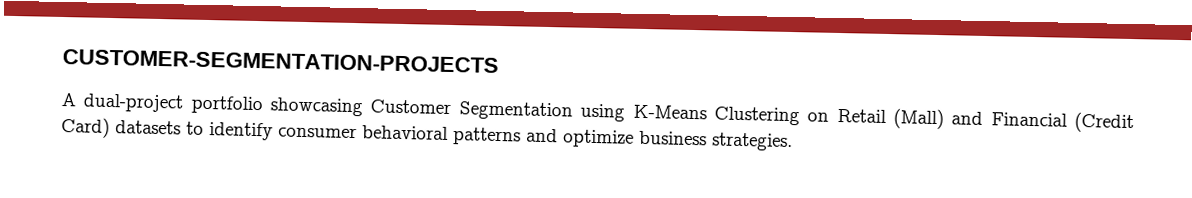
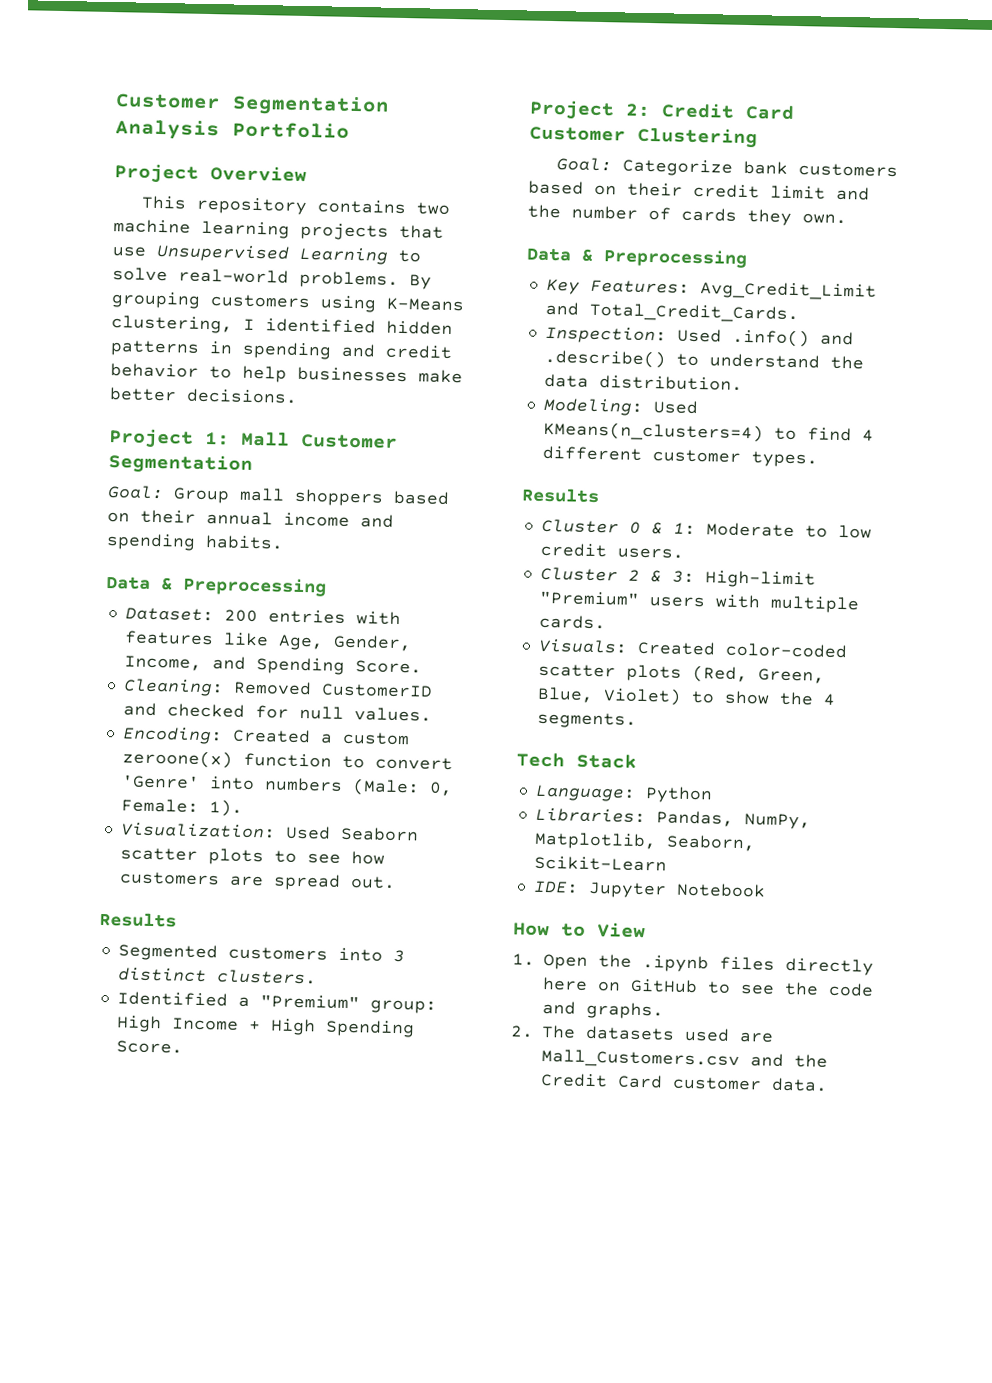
[62,49,499,73] [61,93,1135,134] [61,116,793,152] CUSTOMER-SEGMENTATION-PROJECTS // A dual-project portfolio showcasing Customer Segmentation using K-Means Clustering on Retail (Mall) and Financial (Credit Card) datasets to identify consumer behavioral patterns and optimize business strategies. -> [115,93,390,117] [115,119,350,141] [114,163,307,184] [141,195,451,216] [113,219,444,241] [112,243,421,265] [112,267,432,290] [111,291,465,313] [111,315,453,336] [110,340,453,360] [110,363,463,384] [109,387,298,404] [108,428,398,449] [108,453,253,475] [107,485,450,507] [107,509,394,528] [106,533,284,551] [106,576,327,597] [124,607,401,626] [123,630,412,652] [123,655,422,675] [122,678,433,698] [122,702,432,722] [121,726,410,746] [121,749,453,771] [120,774,453,797] [120,798,243,817] [119,822,419,842] [119,847,385,866] [119,871,396,891] [99,911,177,928] [117,943,405,963] [117,967,317,985] [116,991,437,1014] [115,1015,415,1038] [115,1040,183,1054] [529,99,795,121] [529,126,758,149] [556,157,899,178] [528,180,870,201] [527,204,847,226] [526,247,748,269] [545,278,877,301] [544,301,799,324] [544,325,854,348] [543,348,864,370] [543,373,743,391] [542,397,698,416] [542,420,874,443] [541,445,818,468] [521,487,600,504] [540,518,872,539] [539,542,684,559] [539,566,816,589] [538,590,859,614] [538,614,606,630] [537,638,848,659] [537,663,825,684] [536,686,836,706] [536,711,637,729] [516,752,637,769] [534,784,713,804] [534,807,811,830] [533,831,756,852] [533,855,667,872] [532,880,766,899] [513,922,646,939] [512,953,874,976] [542,977,874,997] [542,1001,664,1020] [510,1025,774,1043] [541,1049,828,1070] [540,1073,828,1092] Customer Segmentation Analysis Portfolio // Project Overview // This repository contains two machine learning projects that use Unsupervised Learning to solve real-world problems. By grouping customers using K-Means clustering, I identified hidden patterns in spending and credit behavior to help businesses make better decisions. // Project 1: Mall Customer Segmentation // Goal: Group mall shoppers based on their annual income and spending habits. // Data & Preprocessing // Dataset: 200 entries with features like Age, Gender, Income, and Spending Score. // Cleaning: Removed CustomerID and checked for null values. // Encoding: Created a custom zeroone(x) function to convert 'Genre' into numbers (Male: 0, Female: 1). // Visualization: Used Seaborn scatter plots to see how customers are spread out. // Results // Segmented customers into 3 distinct clusters. // Identified a "Premium" group: High Income + High Spending Score. // Project 2: Credit Card Customer Clustering // Goal: Categorize bank customers based on their credit limit and the number of cards they own. // Data & Preprocessing // Key Features: Avg_Credit_Limit and Total_Credit_Cards. // Inspection: Used .info() and .describe() to understand the data distribution. // Modeling: Used KMeans(n_clusters=4) to find 4 different customer types. // Results // Cluster 0 & 1: Moderate to low credit users. // Cluster 2 & 3: High-limit "Premium" users with multiple cards. // Visuals: Created color-coded scatter plots (Red, Green, Blue, Violet) to show the 4 segments. // Tech Stack // Language: Python // Libraries: Pandas, NumPy, Matplotlib, Seaborn, Scikit-Learn // IDE: Jupyter Notebook // How to View // 1. Open the .ipynb files directly here on GitHub to see the code and graphs. // 2. The datasets used are Mall_Customers.csv and the Credit Card customer data.

